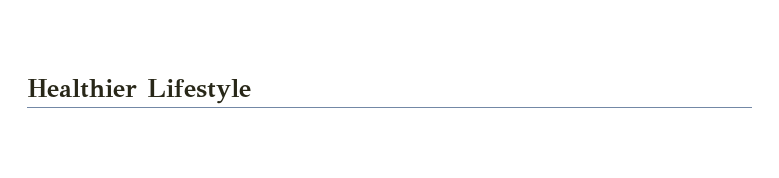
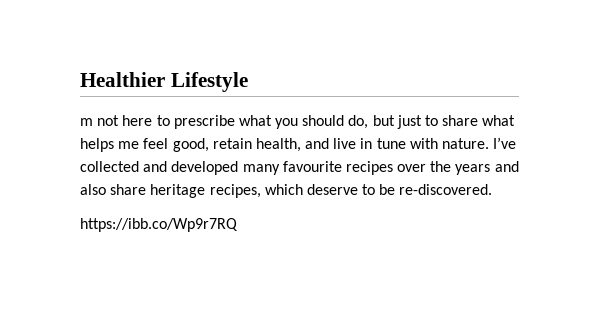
(251, 91) none -> [80,115,516,129] [80,137,517,152] [80,161,519,175] [80,184,493,198] [80,218,238,232] // m not here to prescribe what you should do, but just to share what helps me feel good, retain health, and live in tune with nature. I’ve collected and developed many favourite recipes over the years and also share heritage recipes, which deserve to be re-discovered. // https://ibb.co/Wp9r7RQ

